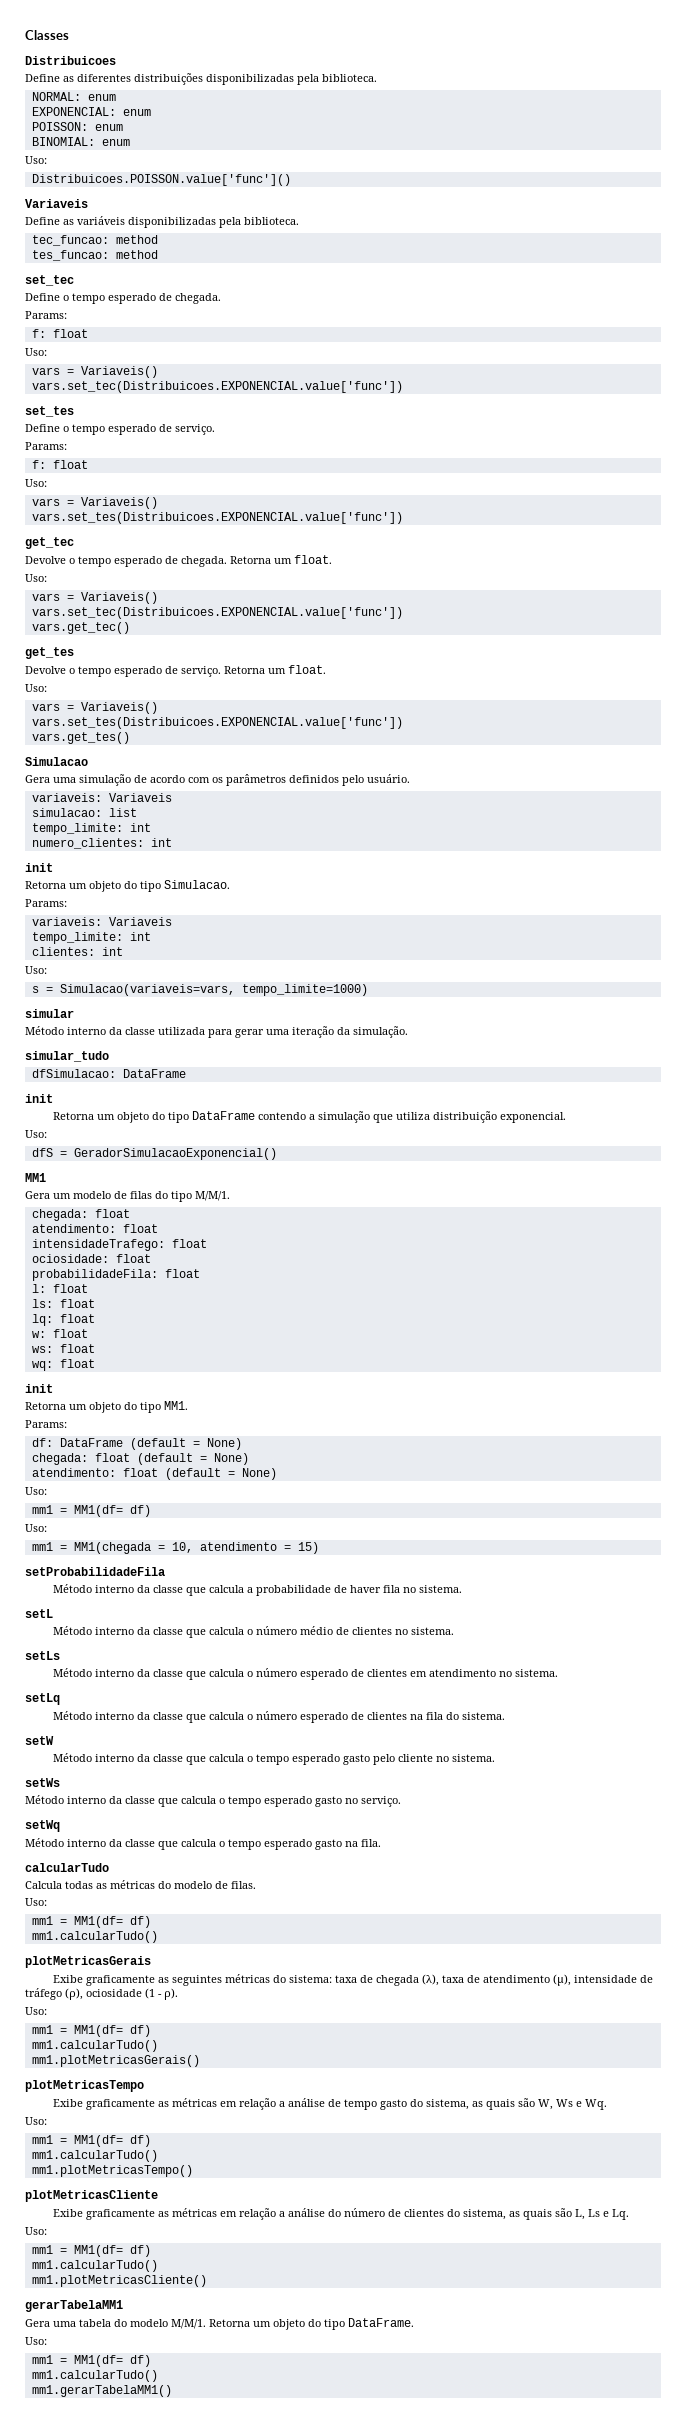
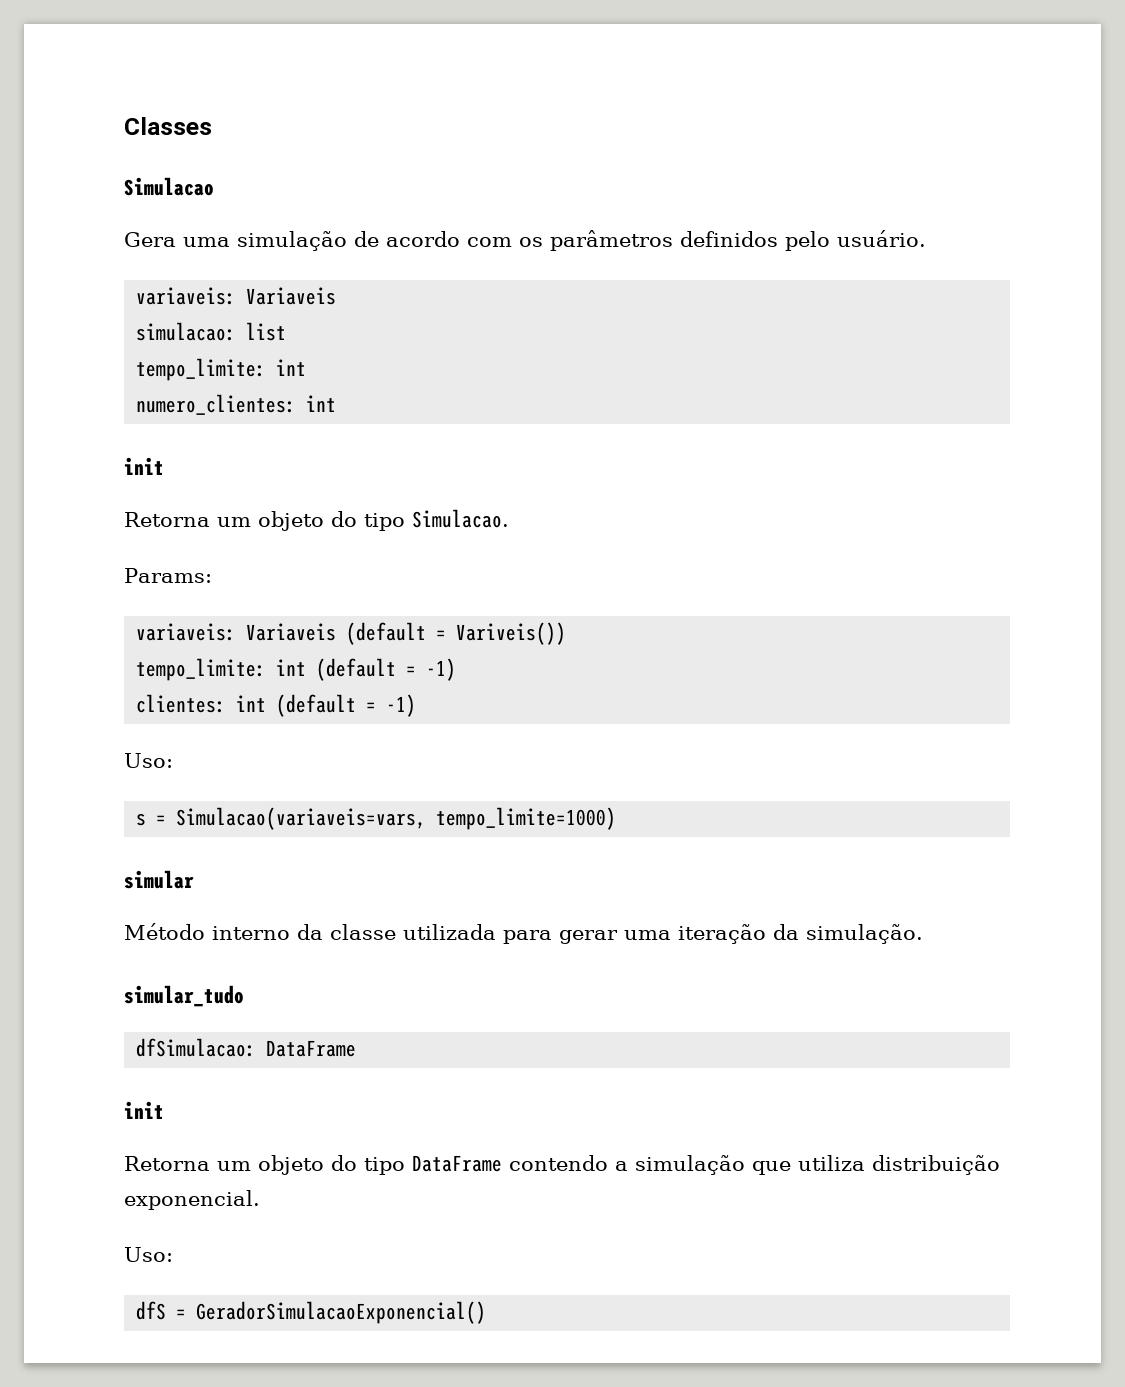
[25,56,116,65] [25,73,377,85] [31,92,116,101] [31,107,151,116] [31,122,123,131] [31,137,130,146] [25,156,47,164] [31,174,291,186] [25,199,88,208] [25,216,299,228] [31,235,158,246] [31,250,158,261] [25,275,74,286] [25,293,221,304] [25,311,67,319] [31,329,88,338] [25,348,47,356] [31,366,158,378] [31,381,403,393] [25,406,74,417] [25,424,215,435] [25,442,67,450] [31,460,88,469] [25,479,47,487] [31,497,158,509] [31,512,403,524] [25,537,74,549] [25,555,332,567] [25,574,47,582] [31,592,158,604] [31,607,403,619] [31,622,130,634] [25,647,74,659] [25,665,326,677] [25,684,47,692] [31,702,158,714] [31,717,403,729] [31,732,130,744] // Distribuicoes // Define as diferentes distribuições disponibilizadas pela biblioteca. // NORMAL: enum // EXPONENCIAL: enum // POISSON: enum // BINOMIAL: enum // Uso: // Distribuicoes.POISSON.value['func']() // Variaveis // Define as variáveis disponibilizadas pela biblioteca. // tec_funcao: method // tes_funcao: method // set_tec // Define o tempo esperado de chegada. // Params: // f: float // Uso: // vars = Variaveis() // vars.set_tec(Distribuicoes.EXPONENCIAL.value['func']) // set_tes // Define o tempo esperado de serviço. // Params: // f: float // Uso: // vars = Variaveis() // vars.set_tes(Distribuicoes.EXPONENCIAL.value['func']) // get_tec // Devolve o tempo esperado de chegada. Retorna um float. // Uso: // vars = Variaveis() // vars.set_tec(Distribuicoes.EXPONENCIAL.value['func']) // vars.get_tec() // get_tes // Devolve o tempo esperado de serviço. Retorna um float. // Uso: // vars = Variaveis() // vars.set_tes(Distribuicoes.EXPONENCIAL.value['func']) // vars.get_tes() -> (212, 126) none
[31,932,151,944] // tempo_limite: int -> [346,622,567,645] [136,658,457,681] (default = Variveis()) // tempo_limite: int (default = -1)
(123, 951) none -> [276,694,417,717] (default = -1)
[25,1173,46,1182] [25,1191,230,1202] [31,1209,130,1221] [31,1224,158,1233] [31,1239,207,1251] [31,1254,151,1263] [31,1269,200,1281] [31,1284,88,1293] [31,1299,95,1308] [31,1314,95,1326] [31,1329,88,1338] [31,1344,95,1353] [31,1359,95,1371] [25,1384,53,1393] [25,1401,188,1413] [25,1420,67,1428] [31,1438,242,1450] [31,1453,249,1465] [31,1468,277,1480] [25,1487,47,1495] [31,1505,151,1517] [25,1524,47,1532] [31,1542,319,1554] [25,1567,165,1576] [52,1584,462,1596] [25,1609,53,1618] [52,1626,454,1638] [25,1651,60,1660] [52,1668,558,1680] [25,1693,60,1705] [52,1711,505,1723] [25,1736,54,1745] [52,1753,495,1765] [25,1778,60,1787] [25,1795,401,1807] [25,1820,60,1832] [25,1838,381,1850] [25,1863,109,1872] [25,1880,256,1889] [25,1898,47,1906] [31,1916,151,1928] [31,1931,158,1943] [25,1956,151,1968] [52,1974,653,1986] [25,1988,178,2000] [25,2007,47,2015] [31,2025,151,2037] [31,2040,158,2052] [31,2055,200,2067] [25,2080,144,2092] [52,2098,607,2110] [25,2117,47,2125] [31,2135,151,2147] [31,2150,158,2162] [31,2165,193,2177] [25,2190,158,2202] [52,2208,629,2220] [25,2227,47,2235] [31,2245,151,2257] [31,2260,158,2272] [31,2275,207,2287] [25,2300,123,2312] [25,2318,414,2330] [25,2337,47,2345] [31,2355,151,2367] [31,2370,158,2382] [31,2385,172,2397] // MM1 // Gera um modelo de filas do tipo M/M/1. // chegada: float // atendimento: float // intensidadeTrafego: float // ociosidade: float // probabilidadeFila: float // l: float // ls: float // lq: float // w: float // ws: float // wq: float // init // Retorna um objeto do tipo MM1. // Params: // df: DataFrame (default = None) // chegada: float (default = None) // atendimento: float (default = None) // Uso: // mm1 = MM1(df= df) // Uso: // mm1 = MM1(chegada = 10, atendimento = 15) // setProbabilidadeFila // Método interno da classe que calcula a probabilidade de haver fila no sistema. // setL // Método interno da classe que calcula o número médio de clientes no sistema. // setLs // Método interno da classe que calcula o número esperado de clientes em atendimento no sistema. // setLq // Método interno da classe que calcula o número esperado de clientes na fila do sistema. // setW // Método interno da classe que calcula o tempo esperado gasto pelo cliente no sistema. // setWs // Método interno da classe que calcula o tempo esperado gasto no serviço. // setWq // Método interno da classe que calcula o tempo esperado gasto na fila. // calcularTudo // Calcula todas as métricas do modelo de filas. // Uso: // mm1 = MM1(df= df) // mm1.calcularTudo() // plotMetricasGerais // Exibe graficamente as seguintes métricas do sistema: taxa de chegada (λ), taxa de atendimento (μ), intensidade de tráfego (ρ), ociosidade (1 - ρ). // Uso: // mm1 = MM1(df= df) // mm1.calcularTudo() // mm1.plotMetricasGerais() // plotMetricasTempo // Exibe graficamente as métricas em relação a análise de tempo gasto do sistema, as quais são W, Ws e Wq. // Uso: // mm1 = MM1(df= df) // mm1.calcularTudo() // mm1.plotMetricasTempo() // plotMetricasCliente // Exibe graficamente as métricas em relação a análise do número de clientes do sistema, as quais são L, Ls e Lq. // Uso: // mm1 = MM1(df= df) // mm1.calcularTudo() // mm1.plotMetricasCliente() // gerarTabelaMM1 // Gera uma tabela do modelo M/M/1. Retorna um objeto do tipo DataFrame. // Uso: // mm1 = MM1(df= df) // mm1.calcularTudo() // mm1.gerarTabelaMM1() -> (487, 1312) none

